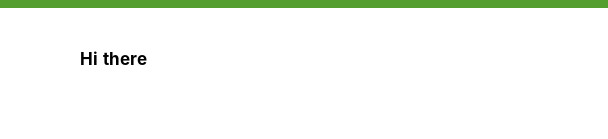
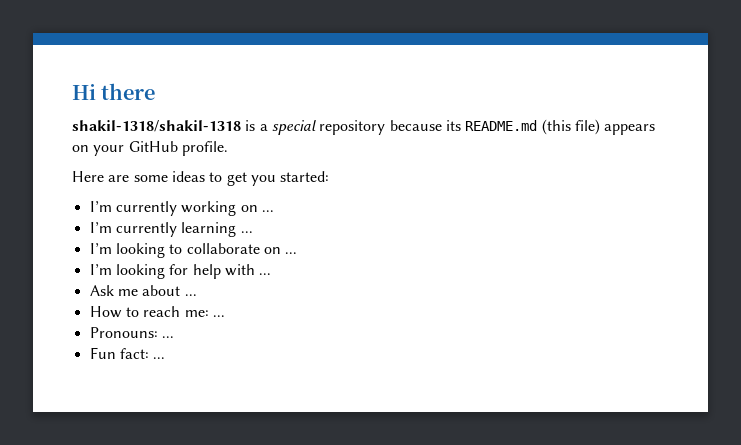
(147, 58) none -> [72,119,656,135] [72,141,228,156] [72,171,330,186] [89,201,274,216] [89,222,253,237] [89,243,298,258] [89,264,272,279] [89,285,197,296] [89,306,225,318] [89,327,174,338] [89,347,166,359] // shakil-1318/shakil-1318 is a special repository because its README.md (this file) appears on your GitHub profile. // Here are some ideas to get you started: // I’m currently working on ... // I’m currently learning ... // I’m looking to collaborate on ... // I’m looking for help with ... // Ask me about ... // How to reach me: ... // Pronouns: ... // Fun fact: ...

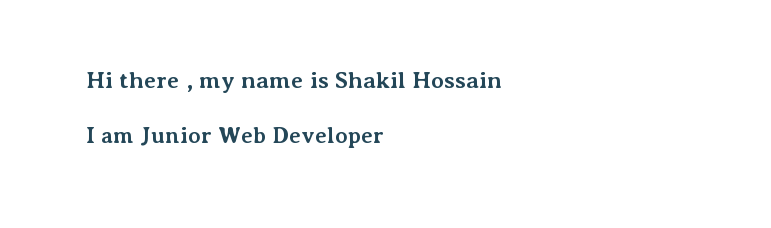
[72,119,656,135] [72,141,228,156] [72,171,330,186] [89,201,274,216] [89,222,253,237] [89,243,298,258] [89,264,272,279] [89,285,197,296] [89,306,225,318] [89,327,174,338] [89,347,166,359] // shakil-1318/shakil-1318 is a special repository because its README.md (this file) appears on your GitHub profile. // Here are some ideas to get you started: // I’m currently working on ... // I’m currently learning ... // I’m looking to collaborate on ... // I’m looking for help with ... // Ask me about ... // How to reach me: ... // Pronouns: ... // Fun fact: ... -> [185,72,503,93] [86,127,385,148] , my name is Shakil Hossain // I am Junior Web Developer

